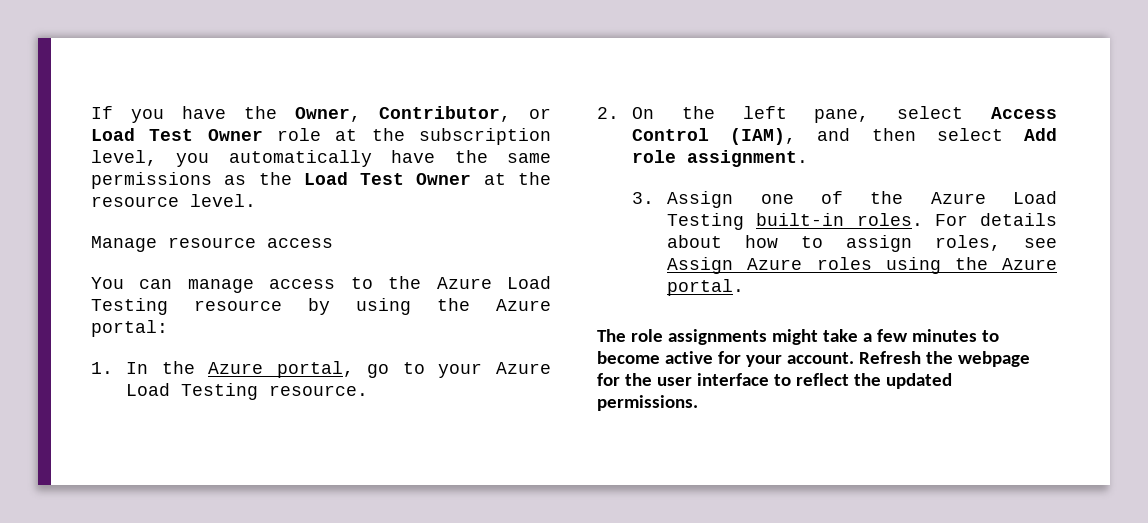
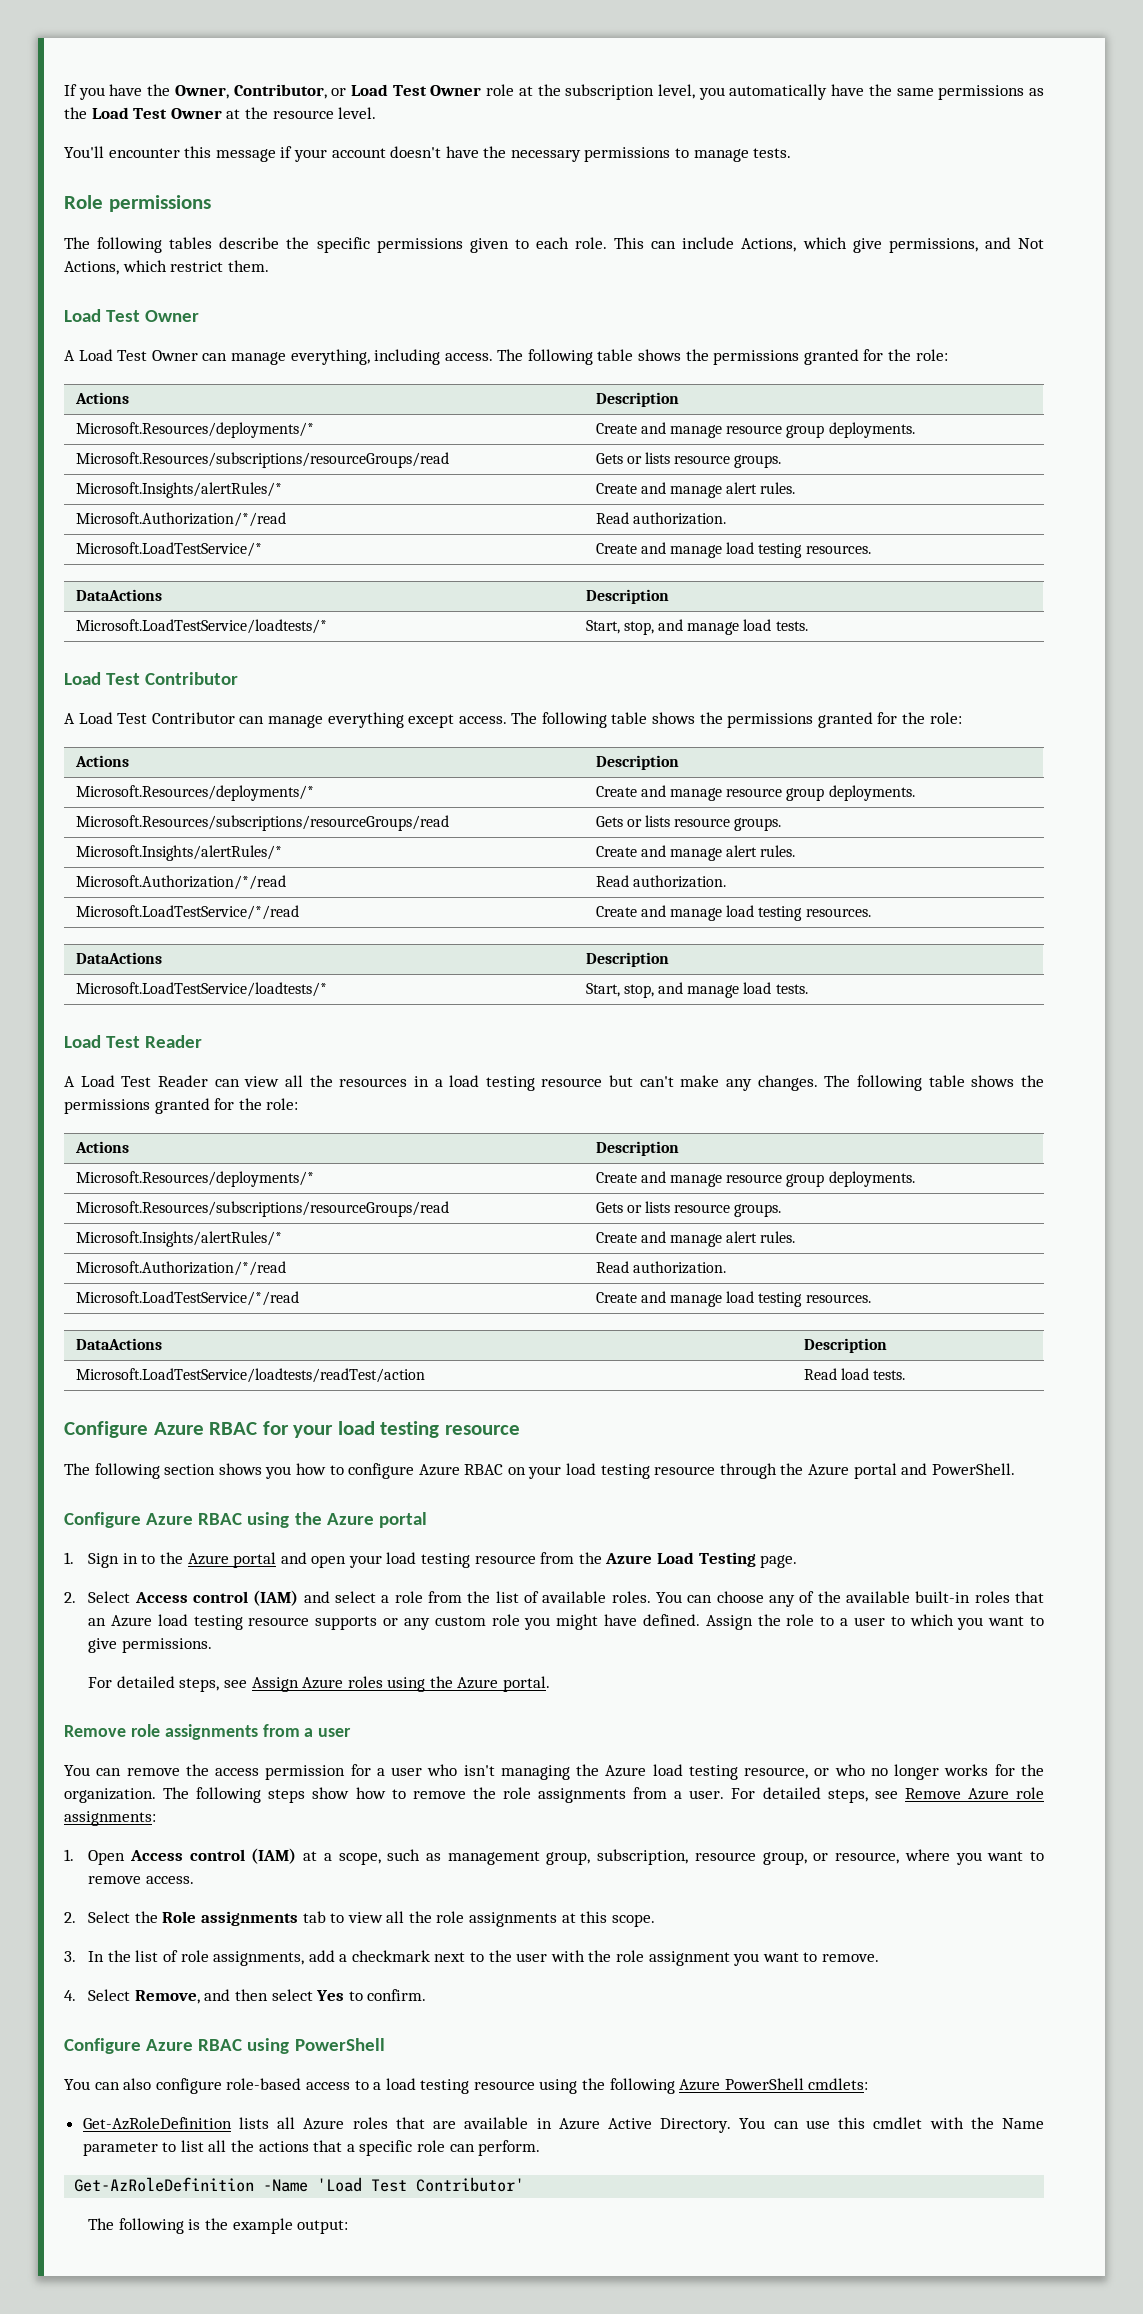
[91,236,333,252] [91,276,551,293] [91,298,551,315] [91,320,168,337] [91,361,551,378] [126,383,369,400] [597,106,1057,123] [632,128,1057,145] [632,150,809,167] [632,191,1057,208] [667,213,1057,230] [667,235,1002,252] Manage resource access // You can manage access to the Azure Load Testing resource by using the Azure portal: // 1. In the Azure portal, go to your Azure Load Testing resource. // 2. On the left pane, select Access Control (IAM), and then select Add role assignment. // 3. Assign one of the Azure Load Testing built-in roles. For details about how to assign roles, -> [64,146,792,162] [64,195,211,212] [64,237,1044,253] [64,260,269,275] [64,309,200,322] [64,349,948,365] [74,392,129,404] [595,392,679,407] [75,422,314,438] [595,422,915,438] [75,452,449,468] [595,452,782,468] [75,482,282,498] [595,482,796,498] [75,512,286,527] [595,512,726,525] [75,542,262,557] [595,542,871,558] [75,589,162,601] [585,589,669,604] [75,619,327,634] [585,619,808,635] [64,672,239,685] [64,712,962,728] [74,755,129,767] [595,755,679,770] [75,785,314,801] [595,785,915,801] [75,815,449,831] [595,815,782,831] [75,845,282,861] [595,845,796,861] [75,875,286,890] [595,875,726,888] [75,905,299,920] [595,905,871,921] [75,952,162,964] [585,952,669,967] [75,982,327,997] [585,982,808,998] [64,1035,203,1048] [64,1075,1045,1091] [64,1098,299,1114] [74,1141,129,1153] [595,1141,679,1156] [75,1171,314,1187] [595,1171,915,1187] [75,1201,449,1217] [595,1201,782,1217] [75,1231,282,1247] [595,1231,796,1247] [75,1261,286,1276] [595,1261,726,1274] [75,1291,299,1306] [595,1291,871,1307] [75,1338,162,1350] [803,1338,887,1353] [75,1368,425,1383] [803,1368,906,1380] [64,1421,520,1438] [64,1463,1015,1479] [64,1512,427,1528] [64,1552,798,1568] [64,1590,1045,1607] [88,1614,1045,1630] [88,1638,212,1653] [88,1676,220,1692] You'll encounter this message if your account doesn't have the necessary permissions to manage tests. // Role permissions // The following tables describe the specific permissions given to each role. This can include Actions, which give permissions, and Not Actions, which restrict them. // Load Test Owner // A Load Test Owner can manage everything, including access. The following table shows the permissions granted for the role: // Actions | Description // Microsoft.Resources/deployments/* | Create and manage resource group deployments. // Microsoft.Resources/subscriptions/resourceGroups/read | Gets or lists resource groups. // Microsoft.Insights/alertRules/* | Create and manage alert rules. // Microsoft.Authorization/*/read | Read authorization. // Microsoft.LoadTestService/* | Create and manage load testing resources. // DataActions | Description // Microsoft.LoadTestService/loadtests/* | Start, stop, and manage load tests. // Load Test Contributor // A Load Test Contributor can manage everything except access. The following table shows the permissions granted for the role: // Actions | Description // Microsoft.Resources/deployments/* | Create and manage resource group deployments. // Microsoft.Resources/subscriptions/resourceGroups/read | Gets or lists resource groups. // Microsoft.Insights/alertRules/* | Create and manage alert rules. // Microsoft.Authorization/*/read | Read authorization. // Microsoft.LoadTestService/*/read | Create and manage load testing resources. // DataActions | Description // Microsoft.LoadTestService/loadtests/* | Start, stop, and manage load tests. // Load Test Reader // A Load Test Reader can view all the resources in a load testing resource but can't make any changes. The following table shows the permissions granted for the role: // Actions | Description // Microsoft.Resources/deployments/* | Create and manage resource group deployments. // Microsoft.Resources/subscriptions/resourceGroups/read | Gets or lists resource groups. // Microsoft.Insights/alertRules/* | Create and manage alert rules. // Microsoft.Authorization/*/read | Read authorization. // Microsoft.LoadTestService/*/read | Create and manage load testing resources. // DataActions | Description // Microsoft.LoadTestService/loadtests/readTest/action | Read load tests. // Configure Azure RBAC for your load testing resource // The following section shows you how to configure Azure RBAC on your load testing resource through the Azure portal and PowerShell. // Configure Azure RBAC using the Azure portal // 1. Sign in to the Azure portal and open your load testing resource from the Azure Load Testing page. // 2. Select Access control (IAM) and select a role from the list of available roles. You can choose any of the available built-in roles that an Azure load testing resource supports or any custom role you might have defined. Assign the role to a user to which you want to give permissions. // For detailed steps,
[597,329,999,345] [597,351,1030,367] [597,373,952,389] [597,395,698,411] The role assignments might take a few minutes to become active for your account. Refresh the webpage for the user interface to reflect the updated permissions. -> [64,1724,352,1740] [64,1764,1044,1780] [64,1787,1045,1803] [64,1811,156,1826] [64,1848,1045,1865] [88,1876,194,1884] [64,1911,655,1927] [64,1950,879,1966] [64,1989,427,2004] [64,2038,385,2054] [64,2078,869,2094] [82,2117,1044,2133] [82,2140,541,2156] [74,2177,525,2192] [88,2218,349,2234] Remove role assignments from a user // You can remove the access permission for a user who isn't managing the Azure load testing resource, or who no longer works for the organization. The following steps show how to remove the role assignments from a user. For detailed steps, see Remove Azure role assignments: // 1. Open Access control (IAM) at a scope, such as management group, subscription, resource group, or resource, where you want to remove access. // 2. Select the Role assignments tab to view all the role assignments at this scope. // 3. In the list of role assignments, add a checkmark next to the user with the role assignment you want to remove. // 4. Select Remove, and then select Yes to confirm. // Configure Azure RBAC using PowerShell // You can also configure role-based access to a load testing resource using the following Azure PowerShell cmdlets: // Get-AzRoleDefinition lists all Azure roles that are available in Azure Active Directory. You can use this cmdlet with the Name parameter to list all the actions that a specific role can perform. // Get-AzRoleDefinition -Name 'Load Test Contributor' // The following is the example output:

